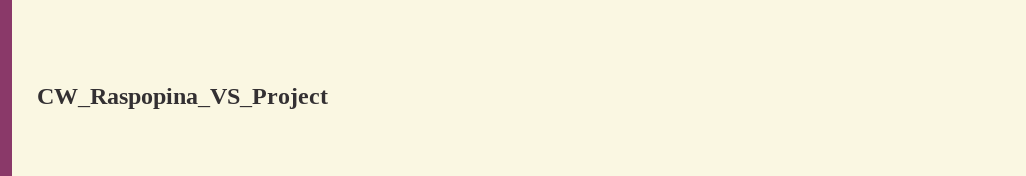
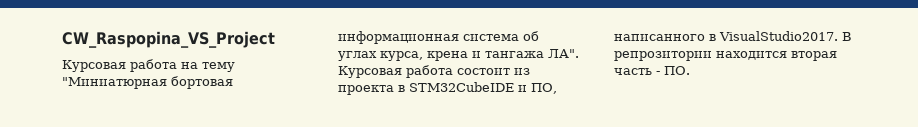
(328, 98) none -> [62,59,235,72] [62,76,233,89] [338,31,539,44] [338,49,579,61] [338,65,530,78] [338,82,557,95] [614,31,852,41] [614,51,837,61] [614,66,690,75] // Курсовая работа на тему "Миниатюрная бортовая информационная система об углах курса, крена и тангажа ЛА". Курсовая работа состоит из проекта в STM32CubeIDE и ПО, написанного в VisualStudio2017. В репрозитории находится вторая часть - ПО.

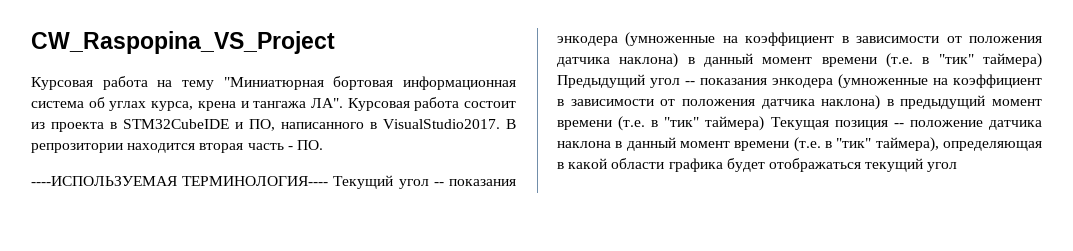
(690, 70) none -> [31,175,516,189] [557,32,1042,47] [557,53,1042,68] [557,74,1042,89] [557,95,1042,110] [557,116,1042,131] [557,137,1042,152] [557,158,958,172] // ----ИСПОЛЬЗУЕМАЯ ТЕРМИНОЛОГИЯ---- Текущий угол -- показания энкодера (умноженные на коэффициент в зависимости от положения датчика наклона) в данный момент времени (т.е. в "тик" таймера) Предыдущий угол -- показания энкодера (умноженные на коэффициент в зависимости от положения датчика наклона) в предыдущий момент времени (т.е. в "тик" таймера) Текущая позиция -- положение датчика наклона в данный момент времени (т.е. в "тик" таймера), определяющая в какой области графика будет отображаться текущий угол

